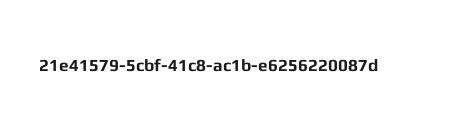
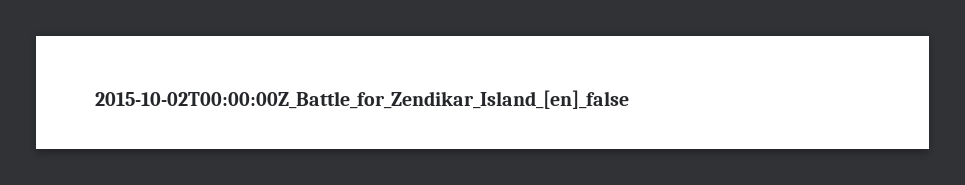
[39,58,378,72] 21e41579-5cbf-41c8-ac1b-e6256220087d -> [95,90,629,109] 2015-10-02T00:00:00Z_Battle_for_Zendikar_Island_[en]_false

